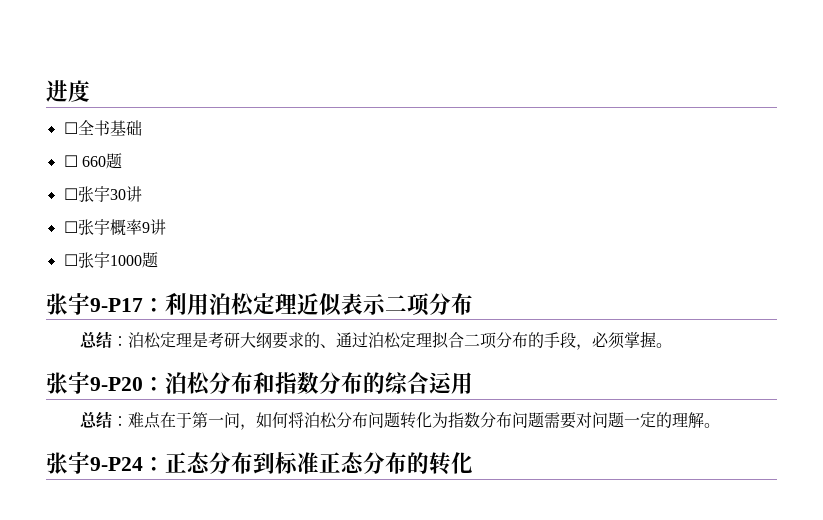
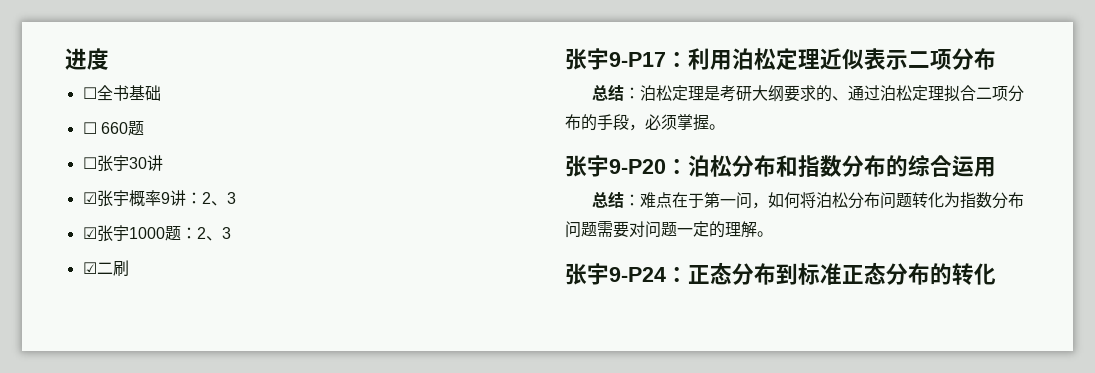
[63,221,78,233] ☐ -> [82,192,97,204] ☑
[63,254,78,266] // ☐ -> [185,192,236,206] [82,227,97,239] ：2、3 // ☑
(158, 260) none -> [180,227,231,241] [82,260,129,276] ：2、3 // ☑二刷

